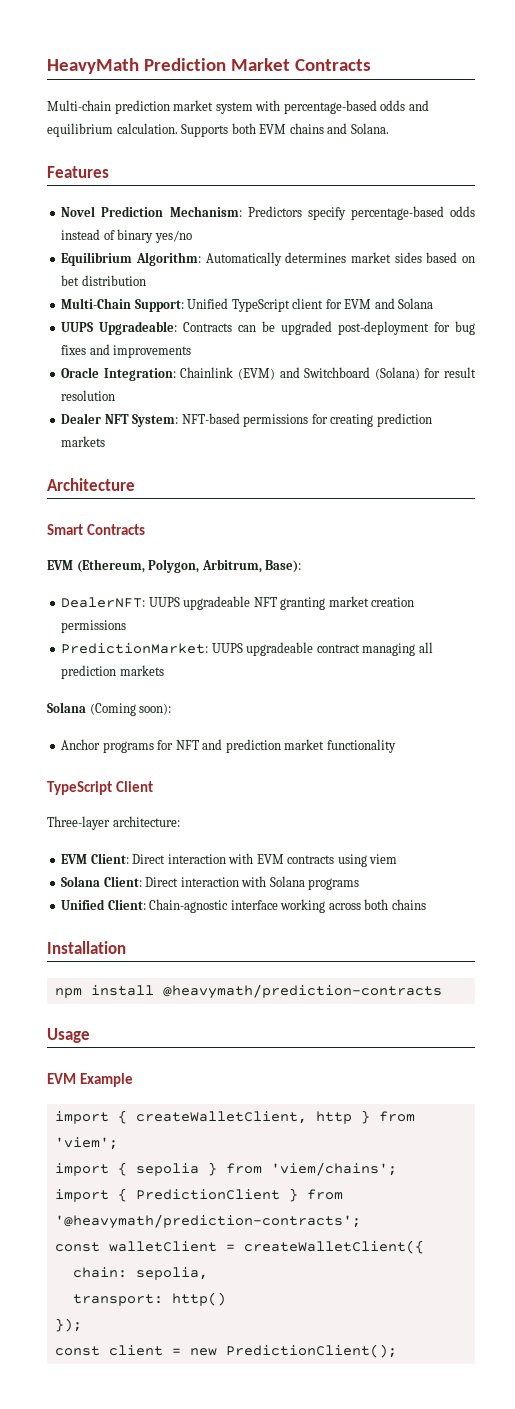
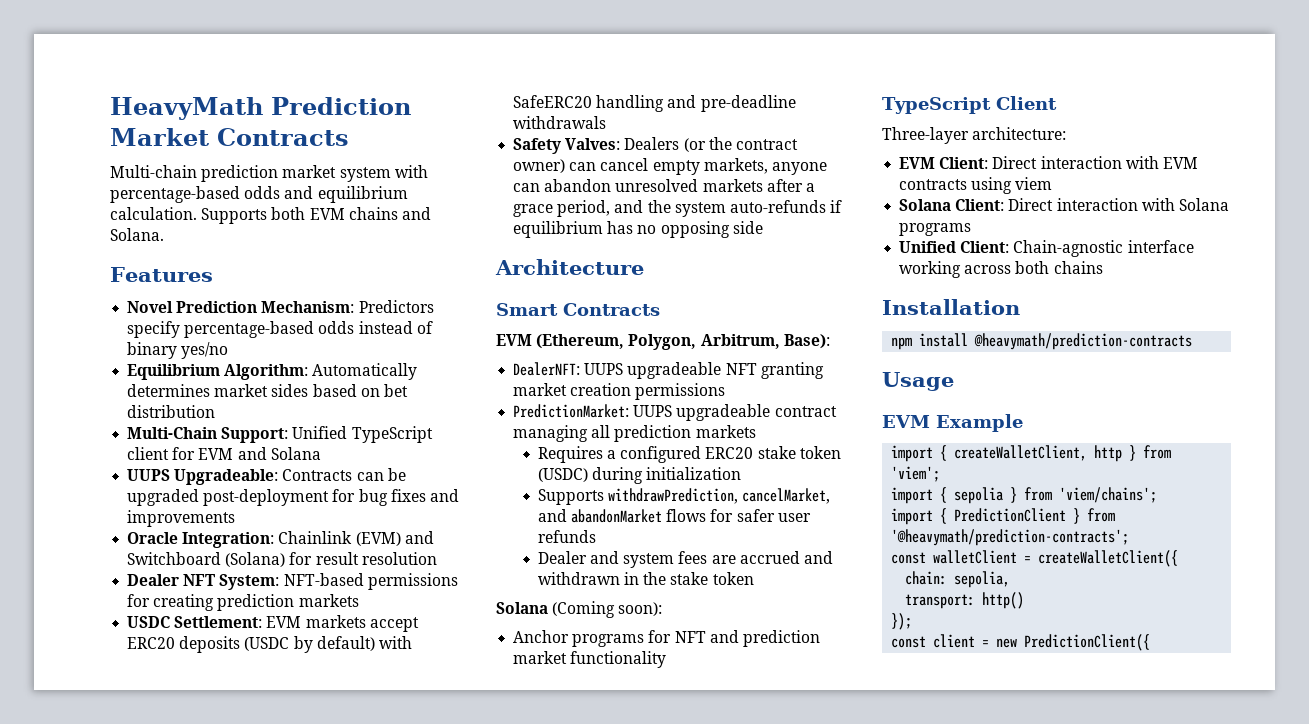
(106, 441) none -> [127,615,419,632] [127,636,412,653] [513,95,796,112] [513,116,607,129] [513,137,798,154] [513,158,827,175] [513,179,815,192] [513,200,843,217] [513,221,763,238] // USDC Settlement: EVM markets accept ERC20 deposits (USDC by default) with SafeERC20 handling and pre-deadline withdrawals // Safety Valves: Dealers (or the contract owner) can cancel empty markets, anyone can abandon unresolved markets after a grace period, and the system auto-refunds if equilibrium has no opposing side
(164, 670) none -> [537,446,841,463] [537,467,742,484] [537,488,831,505] [537,509,811,523] [537,530,596,543] [537,551,833,568] [537,572,754,585] // Requires a configured ERC20 stake token (USDC) during initialization // Supports withdrawPrediction, cancelMarket, and abandonMarket flows for safer user refunds // Dealer and system fees are accrued and withdrawn in the stake token
[225,1344,397,1358] PredictionClient(); -> [1024,634,1151,651] PredictionClient({

